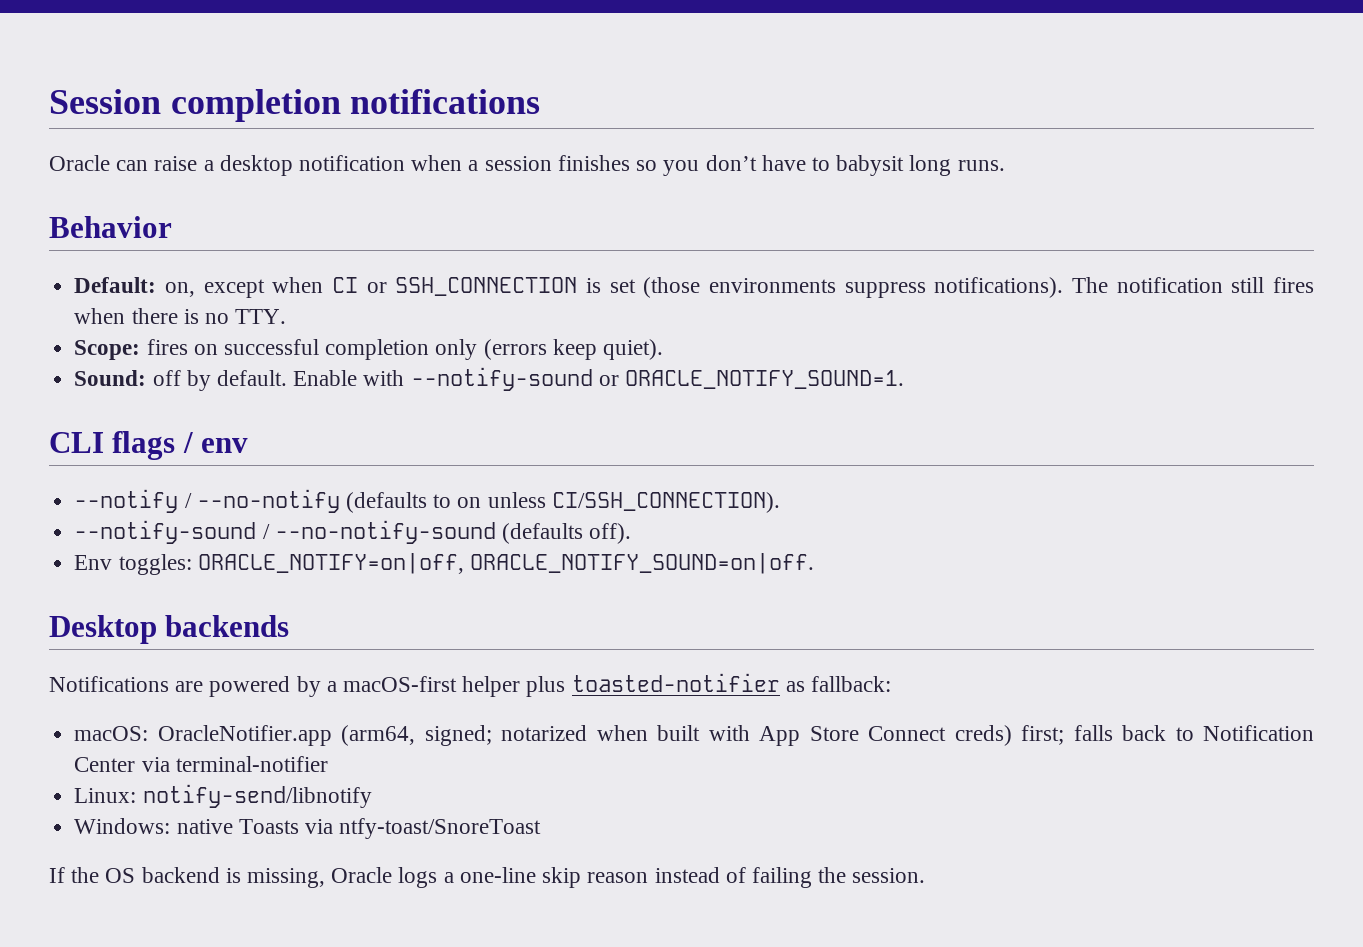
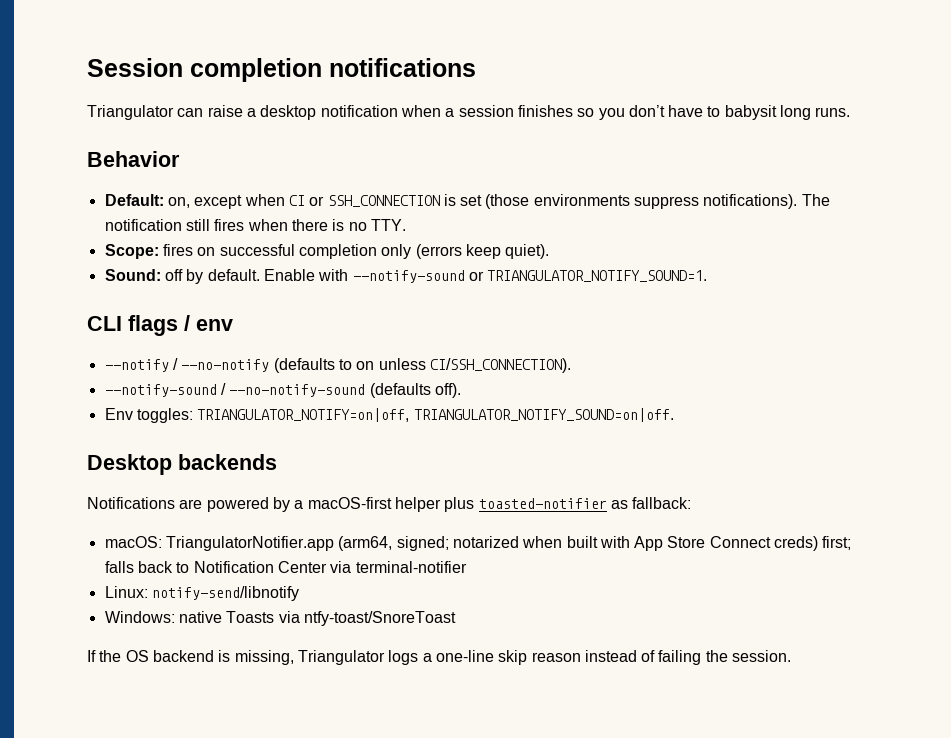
[49,155,110,171] Oracle -> [87,105,174,120] Triangulator
[624,370,904,389] ORACLE_NOTIFY_SOUND=1. -> [487,270,708,282] TRIANGULATOR_NOTIFY_SOUND=1.
[197,553,814,574] ORACLE_NOTIFY=on|off, ORACLE_NOTIFY_SOUND=on|off. -> [197,408,674,422] TRIANGULATOR_NOTIFY=on|off, TRIANGULATOR_NOTIFY_SOUND=on|off.
[157,725,332,746] OracleNotifier.app -> [165,536,334,551] TriangulatorNotifier.app
[331,867,393,883] Oracle -> [297,650,385,665] Triangulator

